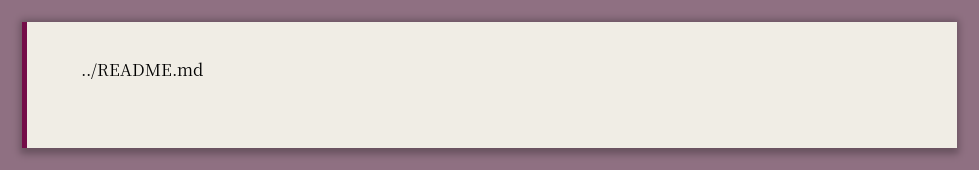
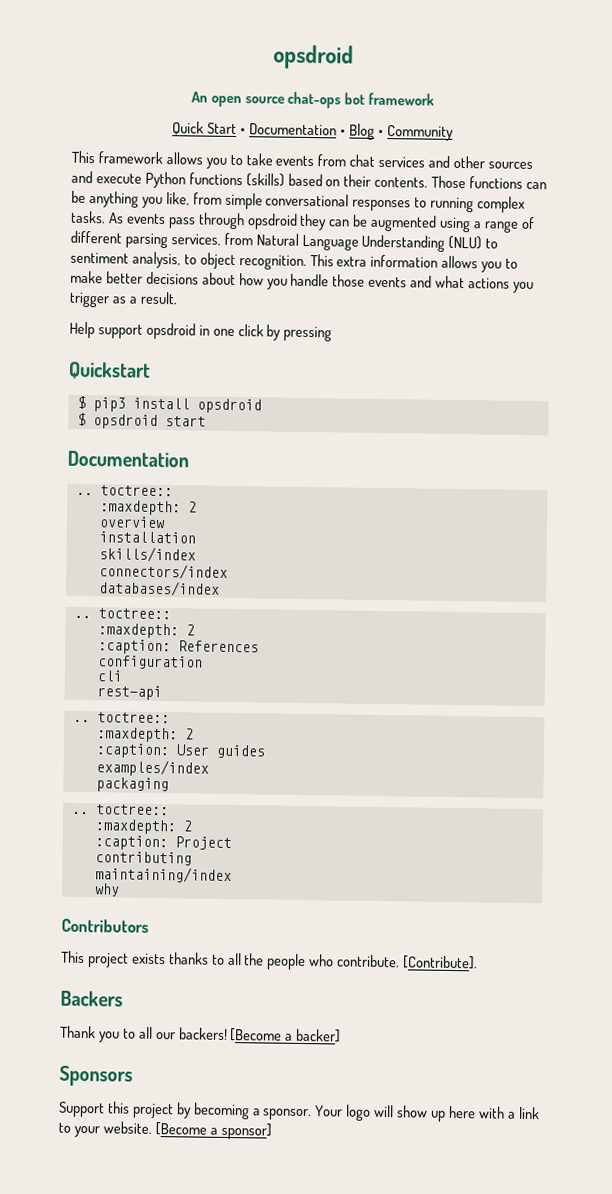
[81,62,203,79] ../README.md -> [273,44,354,70] [190,91,435,109] [172,121,454,141] [71,150,533,170] [71,170,548,190] [71,190,526,213] [71,210,535,233] [70,230,499,252] [70,251,519,273] [70,270,534,294] [69,291,178,308] [69,321,333,342] [68,361,151,380] [76,395,262,414] [76,412,206,429] [67,450,189,468] [75,485,173,497] [99,500,197,516] [98,516,165,529] [98,531,196,544] [98,546,196,563] [98,563,228,580] [98,580,220,597] [73,608,171,620] [97,623,195,639] [97,639,259,655] [97,655,203,670] [96,670,122,682] [96,685,162,701] [72,712,170,724] [96,727,194,743] [95,743,266,759] [95,759,209,777] [95,777,169,793] [71,804,169,816] [94,819,192,835] [94,835,232,851] [94,851,192,866] [94,866,232,884] [93,883,120,897] [61,918,149,933] [61,950,479,971] [60,990,123,1007] [60,1025,342,1043] [59,1065,133,1087] [58,1101,540,1122] [58,1121,272,1140] opsdroid // An open source chat-ops bot framework // Quick Start • Documentation • Blog • Community // This framework allows you to take events from chat services and other sources and execute Python functions (skills) based on their contents. Those functions can be anything you like, from simple conversational responses to running complex tasks. As events pass through opsdroid they can be augmented using a range of different parsing services, from Natural Language Understanding (NLU) to sentiment analysis, to object recognition. This extra information allows you to make better decisions about how you handle those events and what actions you trigger as a result. // Help support opsdroid in one click by pressing // Quickstart // $ pip3 install opsdroid // $ opsdroid start // Documentation // .. toctree:: // :maxdepth: 2 // overview // installation // skills/index // connectors/index // databases/index // .. toctree:: // :maxdepth: 2 // :caption: References // configuration // cli // rest-api // .. toctree:: // :maxdepth: 2 // :caption: User guides // examples/index // packaging // .. toctree:: // :maxdepth: 2 // :caption: Project // contributing // maintaining/index // why // Contributors // This project exists thanks to all the people who contribute. [Contribute]. // Backers // Thank you to all our backers! [Become a backer] // Sponsors // Support this project by becoming a sponsor. Your logo will show up here with a link to your website. [Become a sponsor]

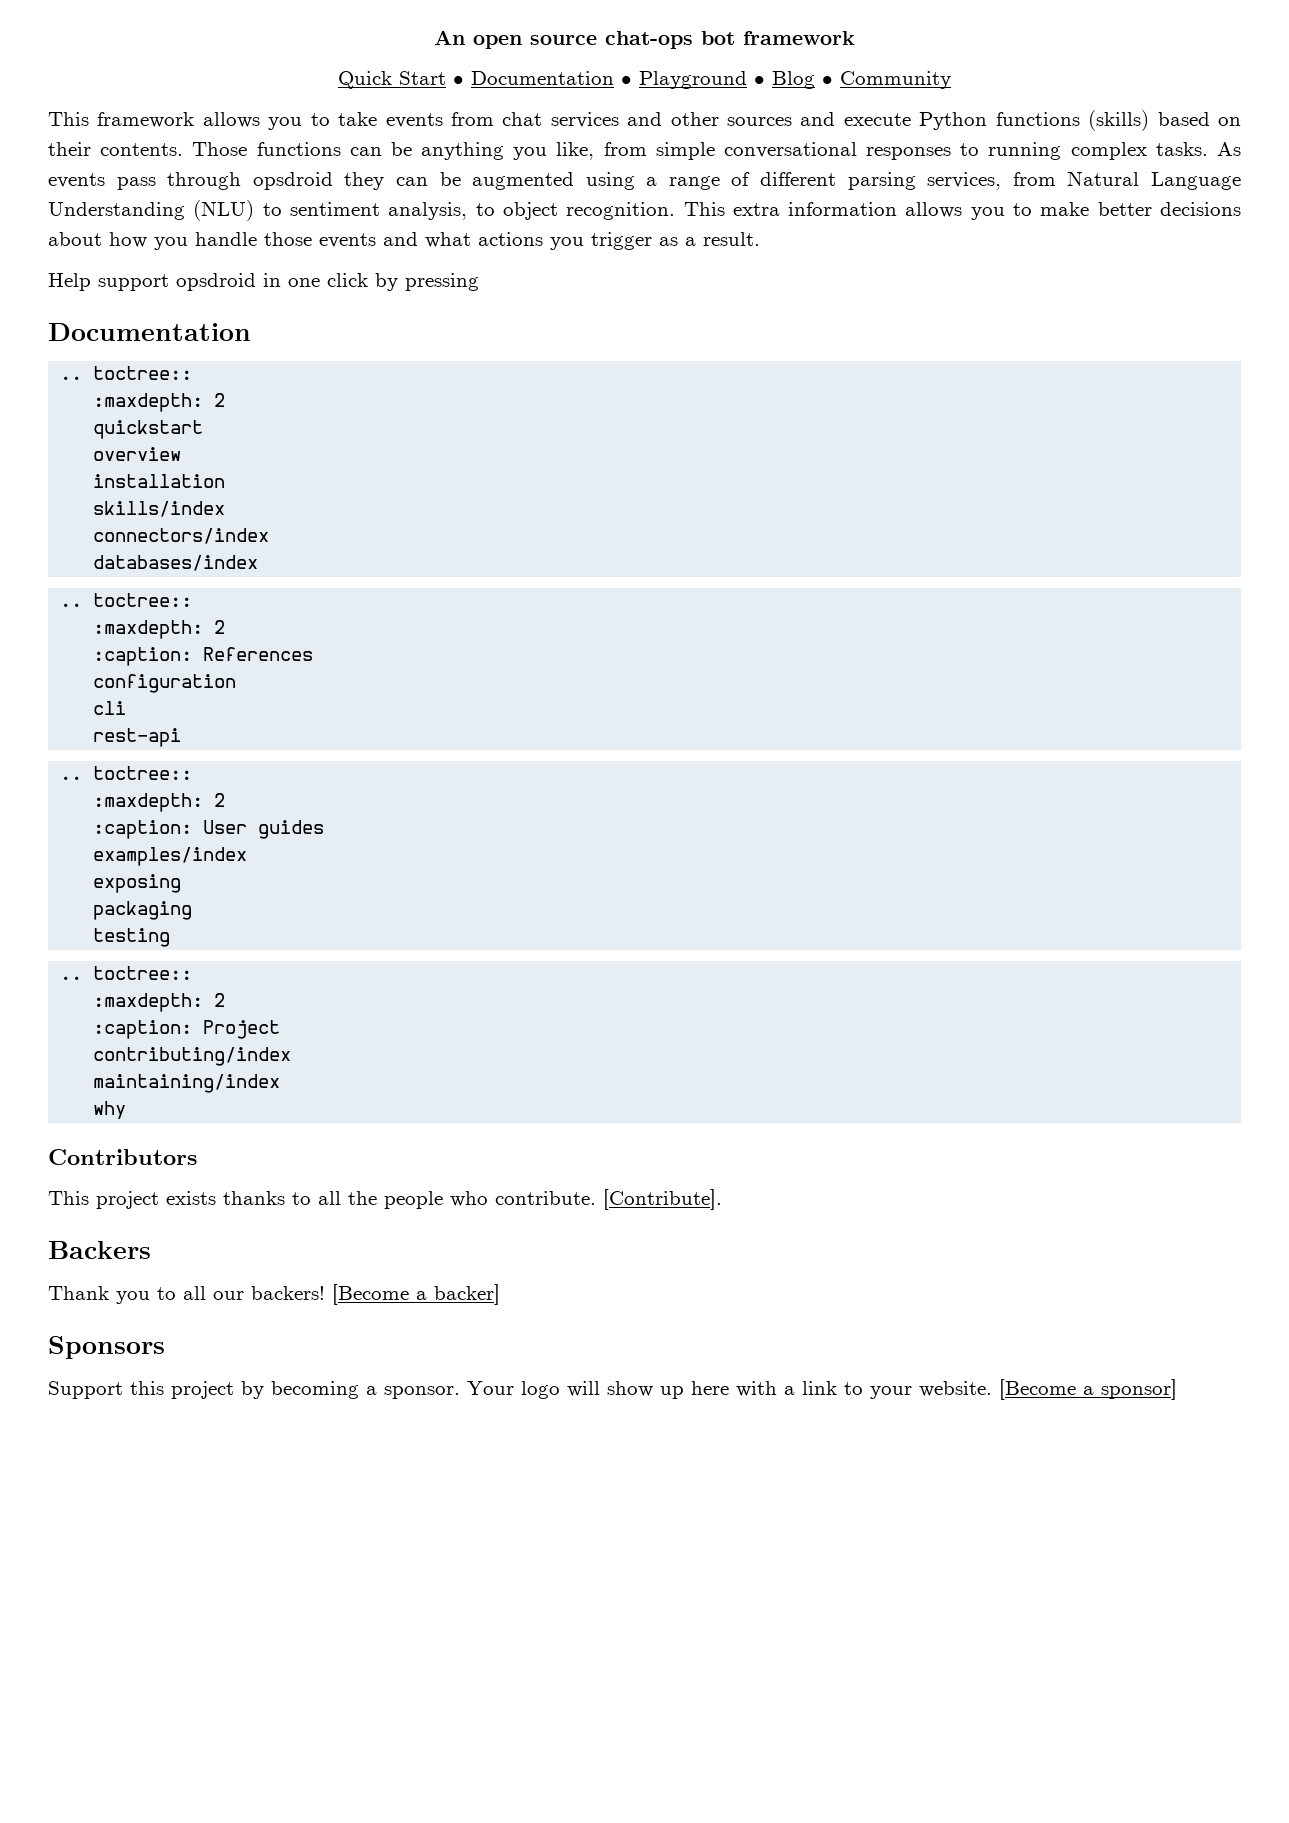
[273,44,354,70] opsdroid // -> (434, 37) none
(346, 132) none -> [639,71,765,89] Playground •
[68,361,151,380] [76,395,262,414] [76,412,206,429] // Quickstart // $ pip3 install opsdroid // $ opsdroid start -> (479, 282) none
(197, 507) none -> [93,420,204,439] // quickstart
(209, 768) none -> [93,874,182,893] // exposing
(169, 785) none -> [93,928,171,947] // testing
[94,851,192,866] contributing -> [93,1047,292,1066] contributing/index

